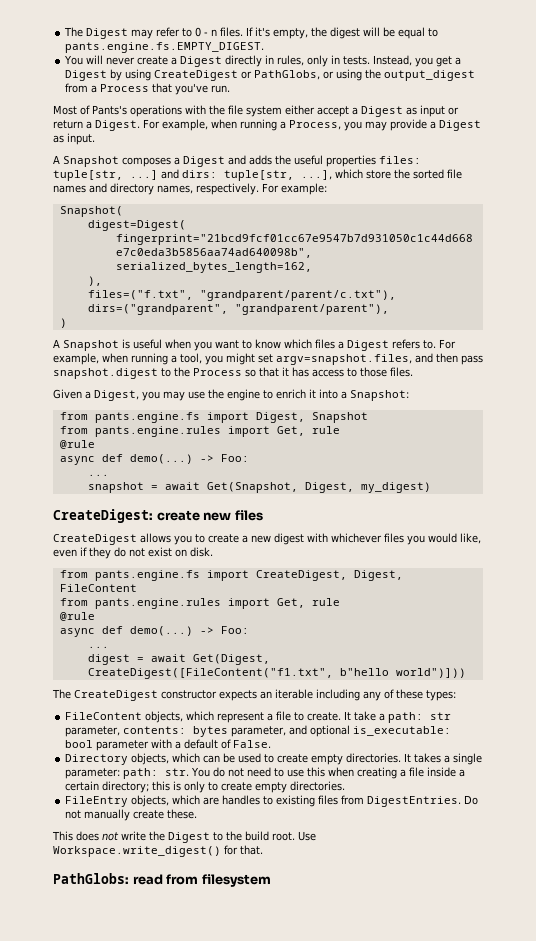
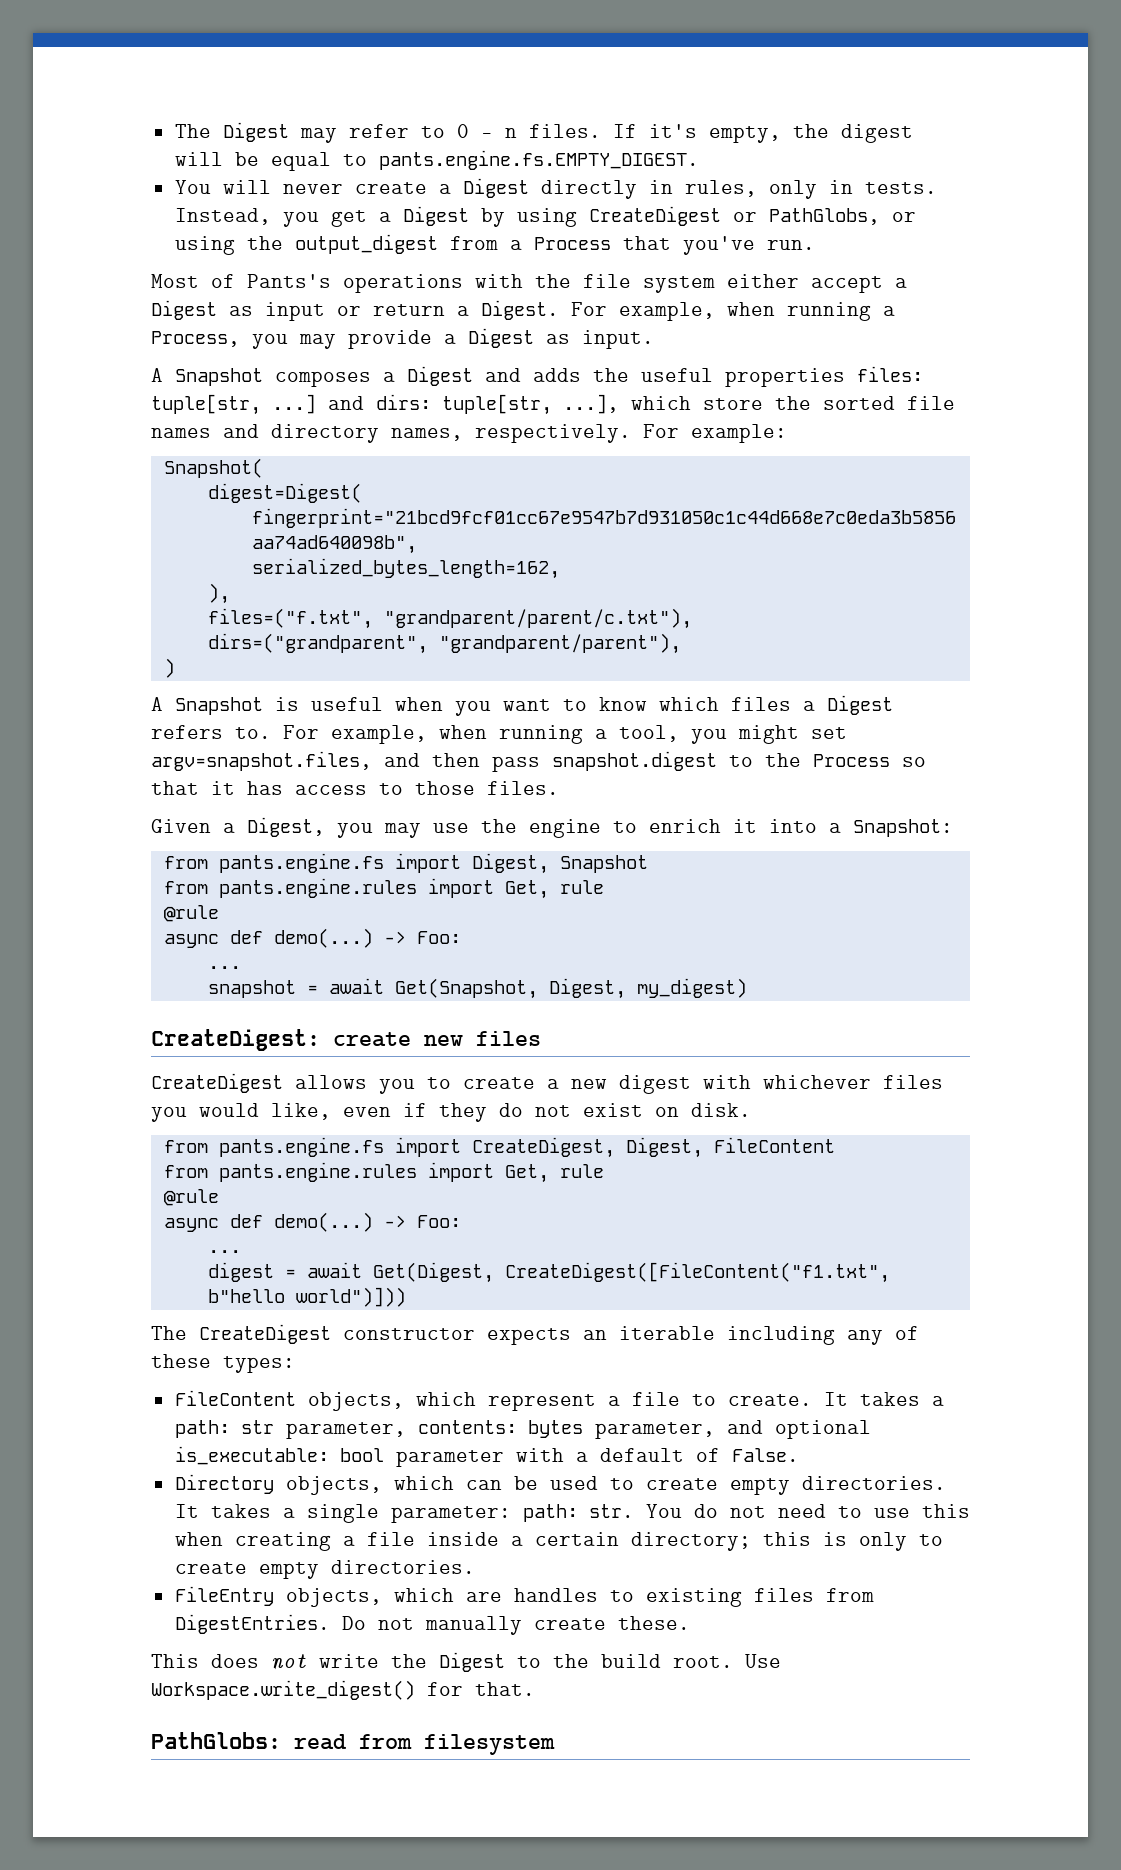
[354,711,377,721] take -> [859,1392,920,1406] takes

